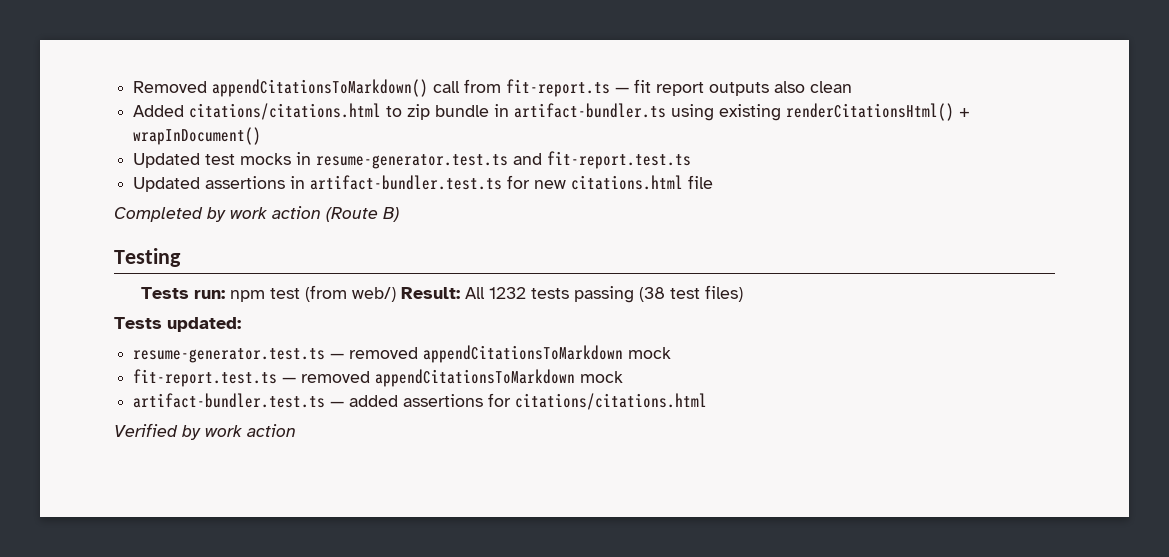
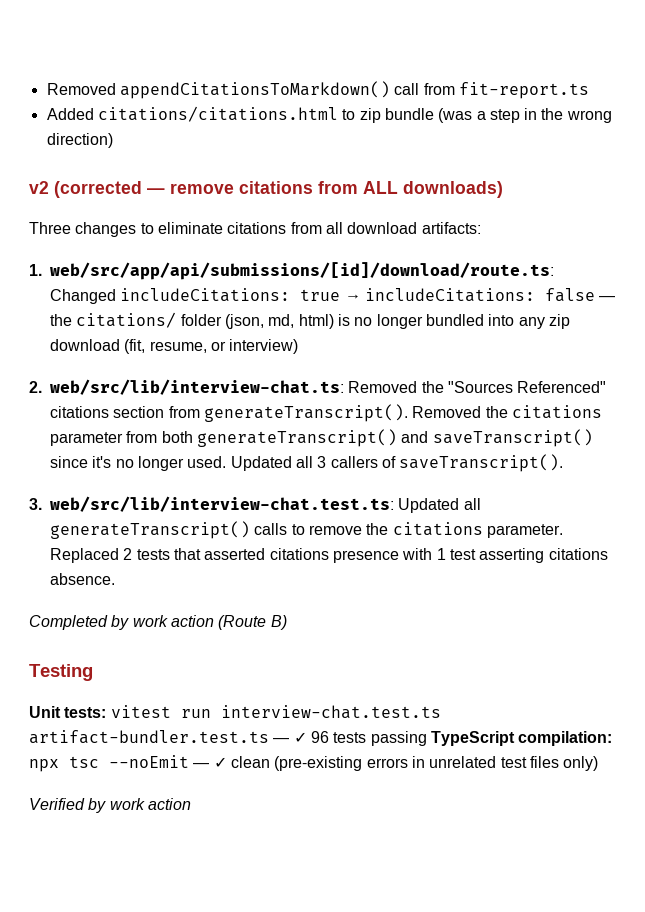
[615,79,853,96] — fit report outputs also clean -> (589, 90) none
[494,103,971,121] [133,127,262,145] [133,151,692,169] [133,175,714,192] in artifact-bundler.ts using existing renderCitationsHtml() + wrapInDocument() // Updated test mocks in resume-generator.test.ts and fit-report.test.ts // Updated assertions in artifact-bundler.test.ts for new citations.html file -> [438,108,612,123] [46,133,113,148] [29,181,503,198] [29,222,481,237] [29,262,554,280] [50,288,616,304] [50,312,570,329] [50,339,299,354] [29,379,607,395] [50,404,602,422] [50,429,593,447] [50,454,564,472] [29,496,481,513] [50,521,563,539] [50,548,608,563] [50,573,115,585] (was a step in the wrong direction) // v2 (corrected — remove citations from ALL downloads) // Three changes to eliminate citations from all download artifacts: // 1. web/src/app/api/submissions/[id]/download/route.ts: Changed includeCitations: true → includeCitations: false — the citations/ folder (json, md, html) is no longer bundled into any zip download (fit, resume, or interview) // 2. web/src/lib/interview-chat.ts: Removed the "Sources Referenced" citations section from generateTranscript(). Removed the citations parameter from both generateTranscript() and saveTranscript() since it's no longer used. Updated all 3 callers of saveTranscript(). // 3. web/src/lib/interview-chat.test.ts: Updated all generateTranscript() calls to remove the citations parameter. Replaced 2 tests that asserted citations presence with 1 test asserting citations absence.
[140,285,743,303] [114,317,241,332] [133,345,672,363] [133,369,624,387] [133,393,708,410] Tests run: npm test (from web/) Result: All 1232 tests passing (38 test files) // Tests updated: // resume-generator.test.ts — removed appendCitationsToMarkdown mock // fit-report.test.ts — removed appendCitationsToMarkdown mock // artifact-bundler.test.ts — added assertions for citations/citations.html -> [29,705,441,719] [29,730,613,746] [29,755,599,772] Unit tests: vitest run interview-chat.test.ts artifact-bundler.test.ts — ✓ 96 tests passing TypeScript compilation: npx tsc --noEmit — ✓ clean (pre-existing errors in unrelated test files only)

